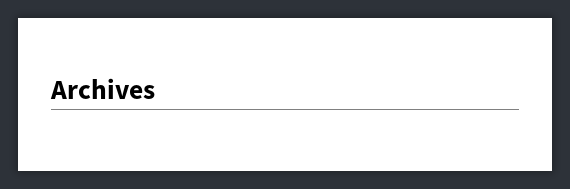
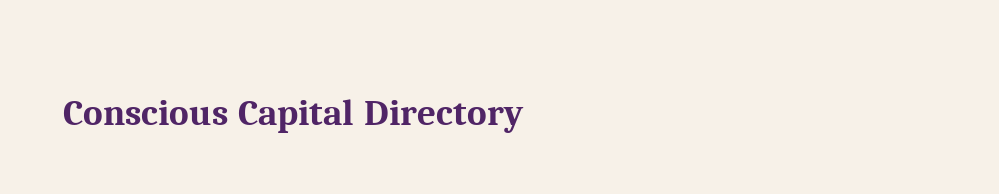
[50,78,155,99] Archives -> [63,99,524,133] Conscious Capital Directory

